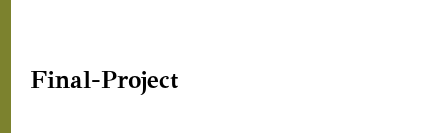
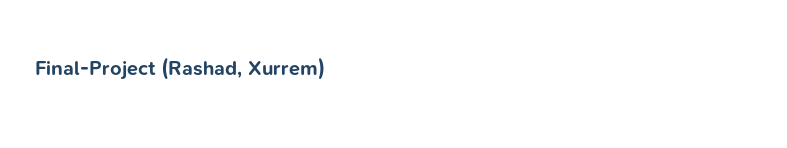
(179, 83) none -> [161,57,325,80] (Rashad, Xurrem)

